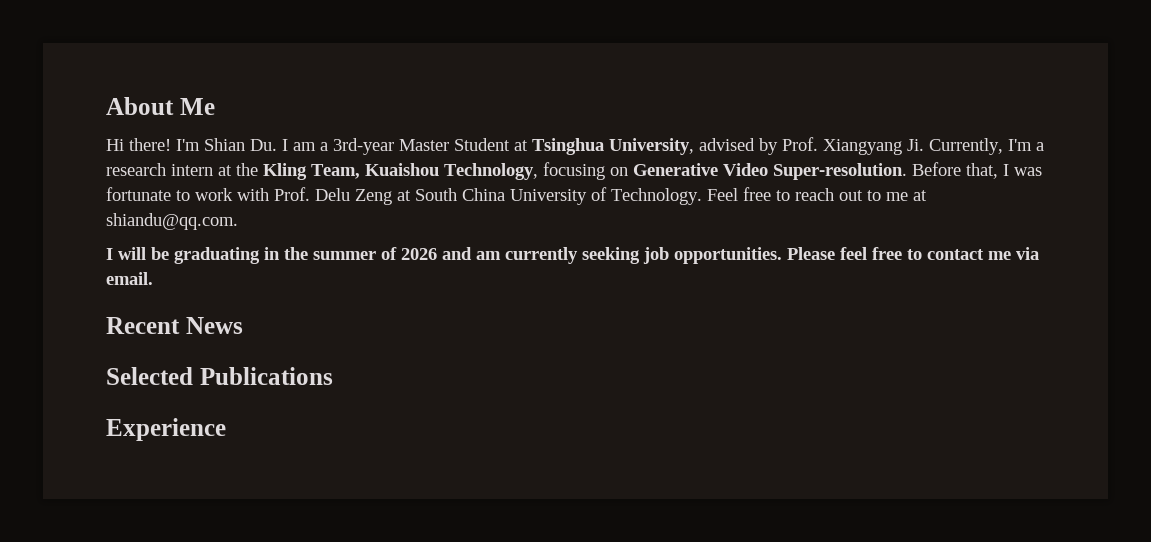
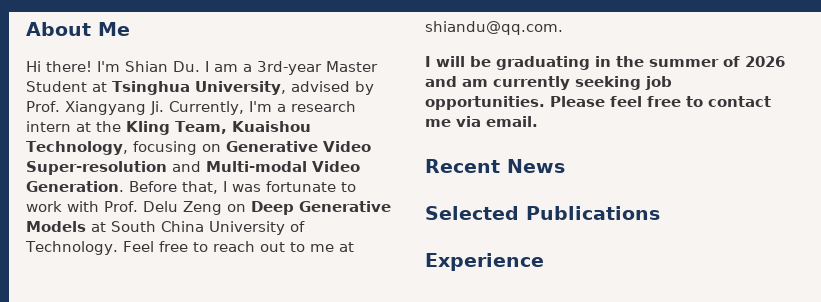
[773,163,907,180] Super-resolution. -> [26,161,360,175] [26,181,124,192] Super-resolution and Multi-modal Video Generation.
(392, 197) none -> [226,201,391,215] [26,221,86,232] on Deep Generative Models

